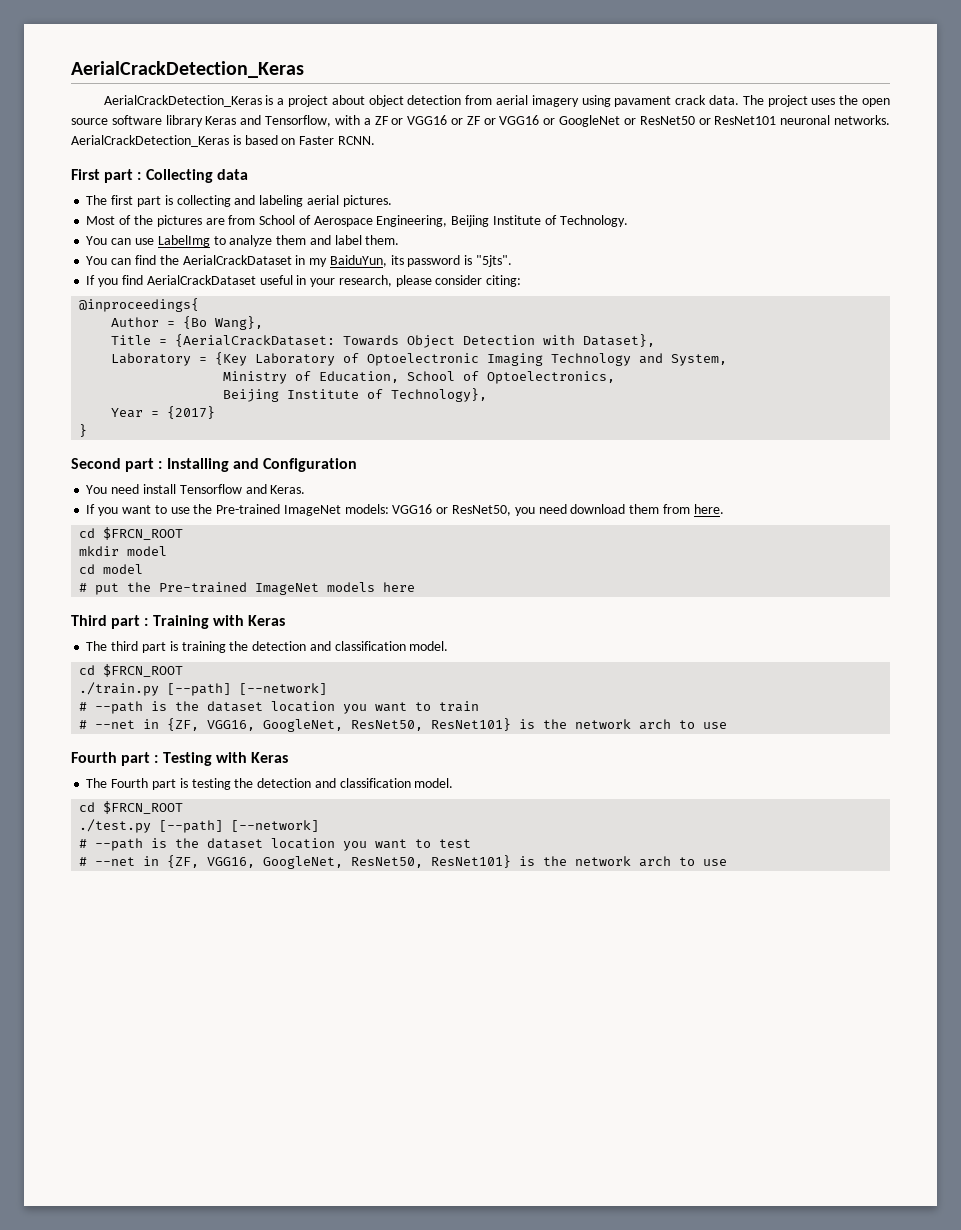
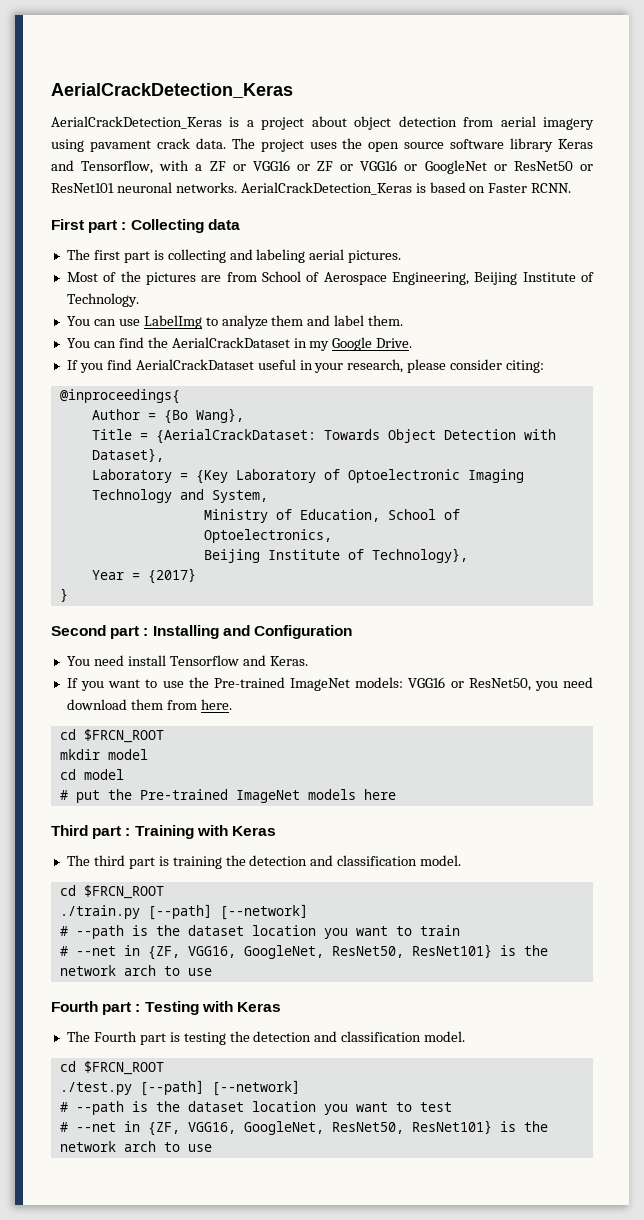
[329,255,512,267] BaiduYun, its password is "5jts". -> [332,337,413,351] Google Drive.

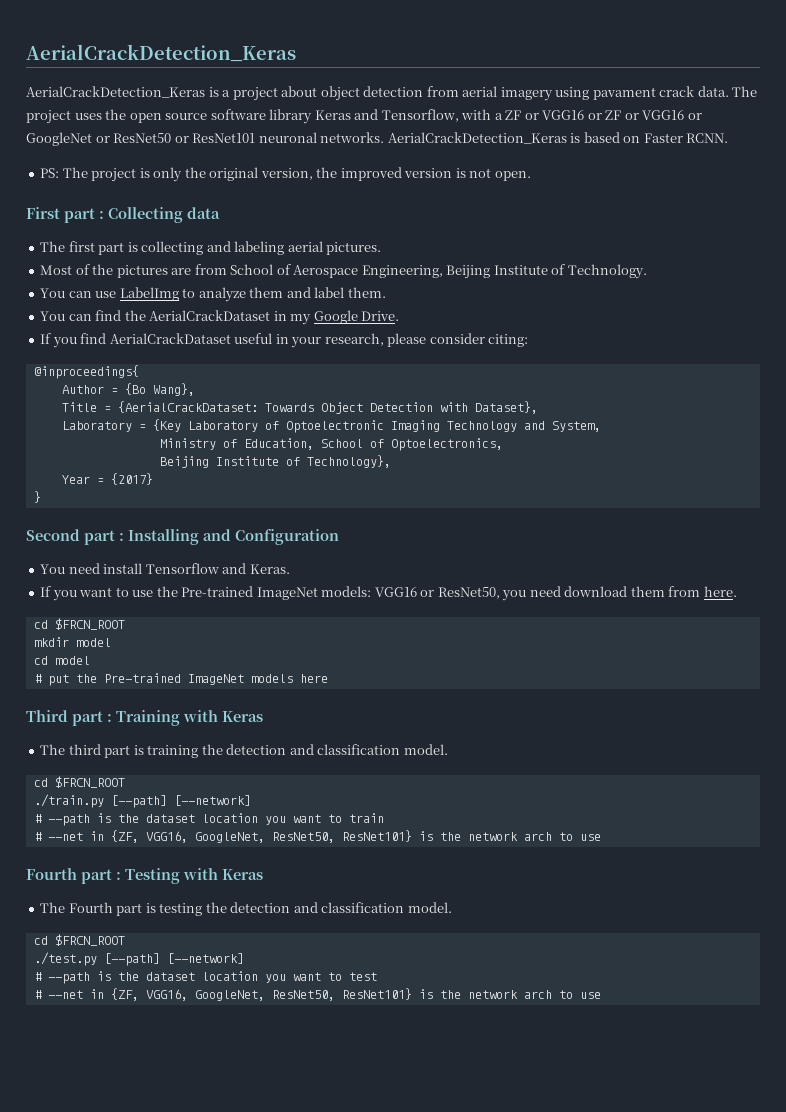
(572, 188) none -> [40,167,531,182] // PS: The project is only the original version, the improved version is not open.

